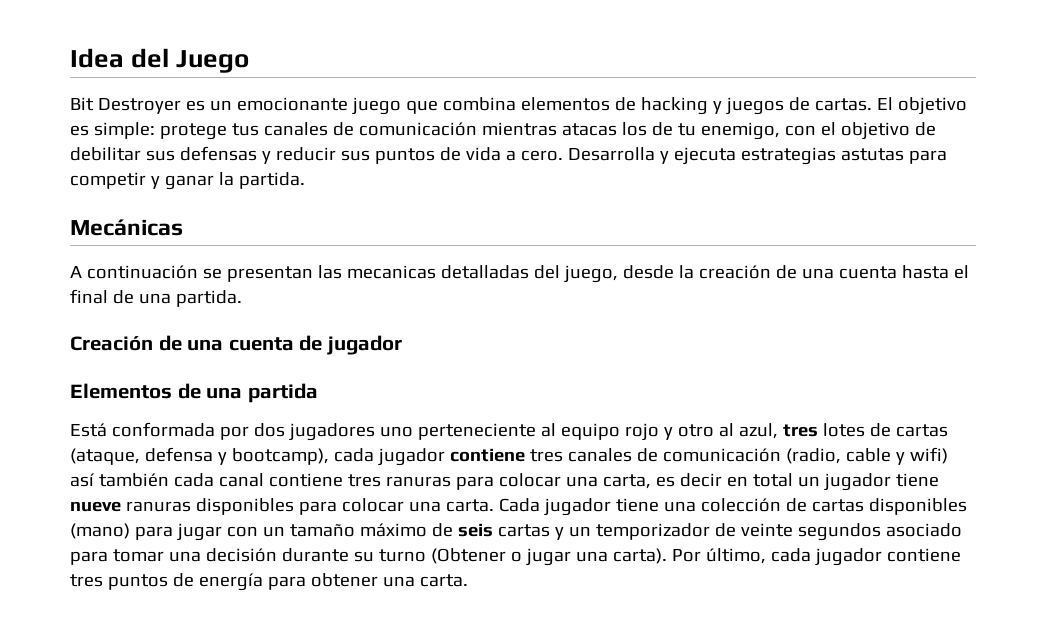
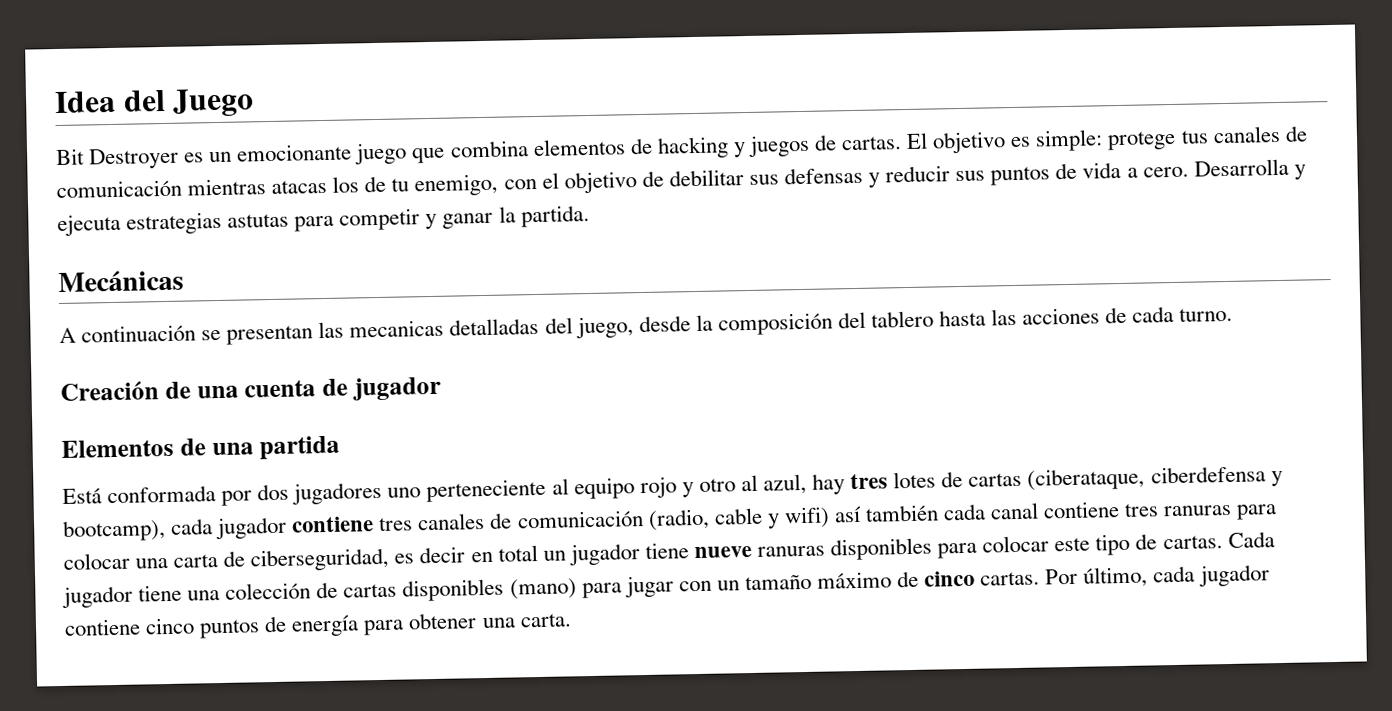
[698,265,969,279] [70,289,242,307] creación de una cuenta hasta el final de una partida. -> [717,305,1234,336] composición del tablero hasta las acciones de cada turno.
(778, 431) none -> [812,473,846,495] hay
[70,447,213,465] (ataque, defensa -> [1027,465,1266,491] (ciberataque, ciberdefensa
[602,474,651,489] carta, -> [173,547,390,572] carta de ciberseguridad,
[408,499,494,512] una carta. -> [1054,533,1223,556] este tipo de cartas.
[457,523,962,541] [70,548,667,566] seis cartas y un temporizador de veinte segundos asociado para tomar una decisión durante su turno (Obtener o jugar una carta). -> [924,570,1041,587] cinco cartas.
[70,574,103,587] tres -> [145,617,196,635] cinco

